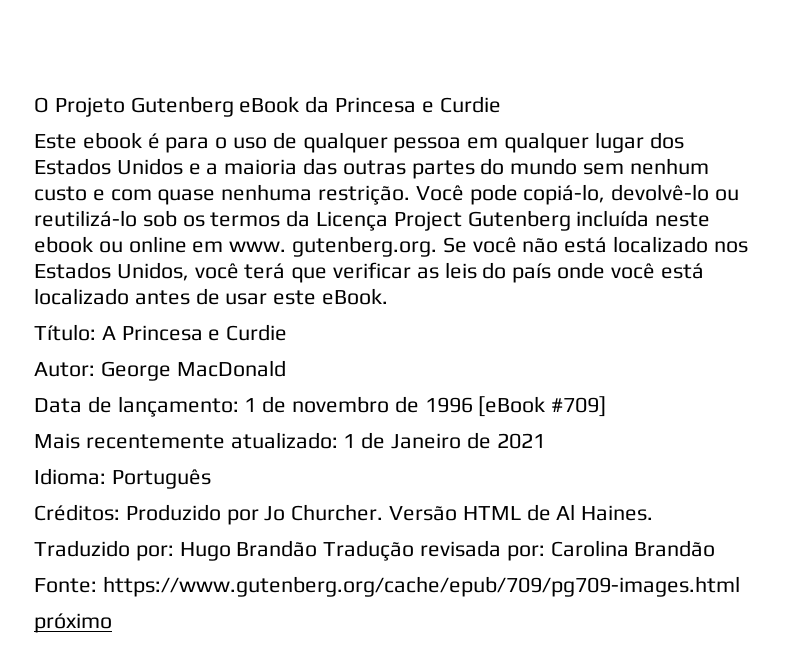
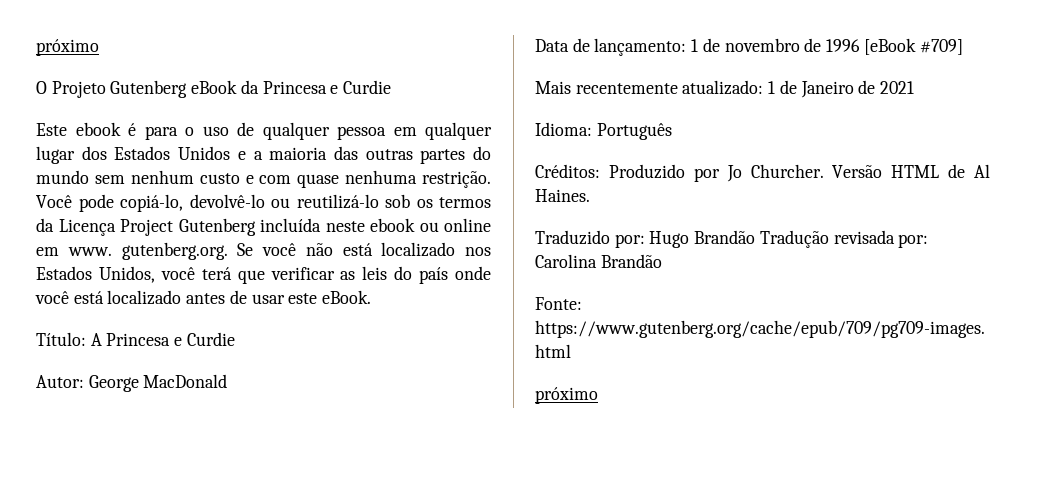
(34, 105) none -> [36,39,99,56] próximo //

